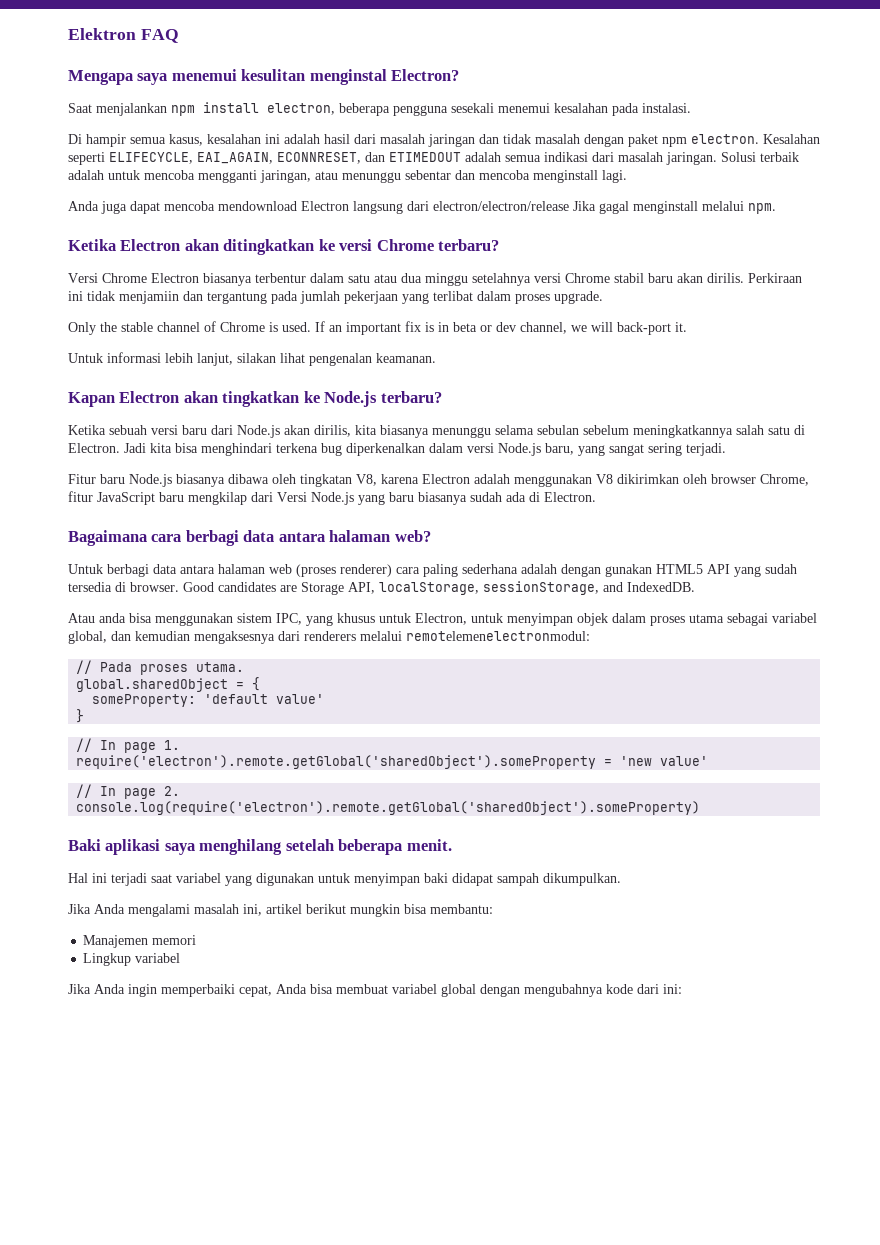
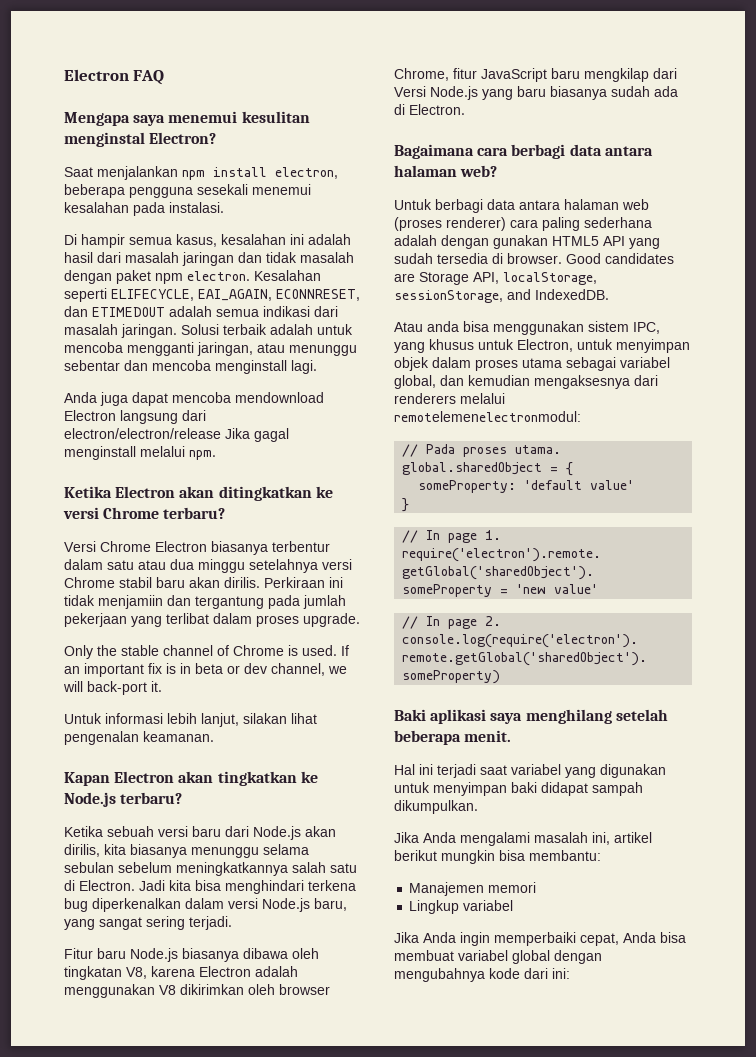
[68,28,136,40] Elektron -> [64,69,129,81] Electron

